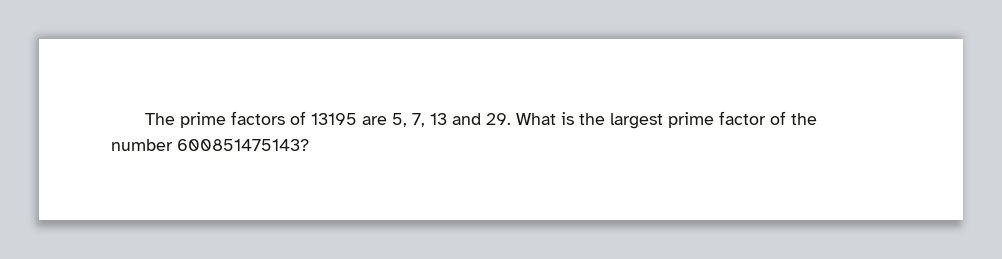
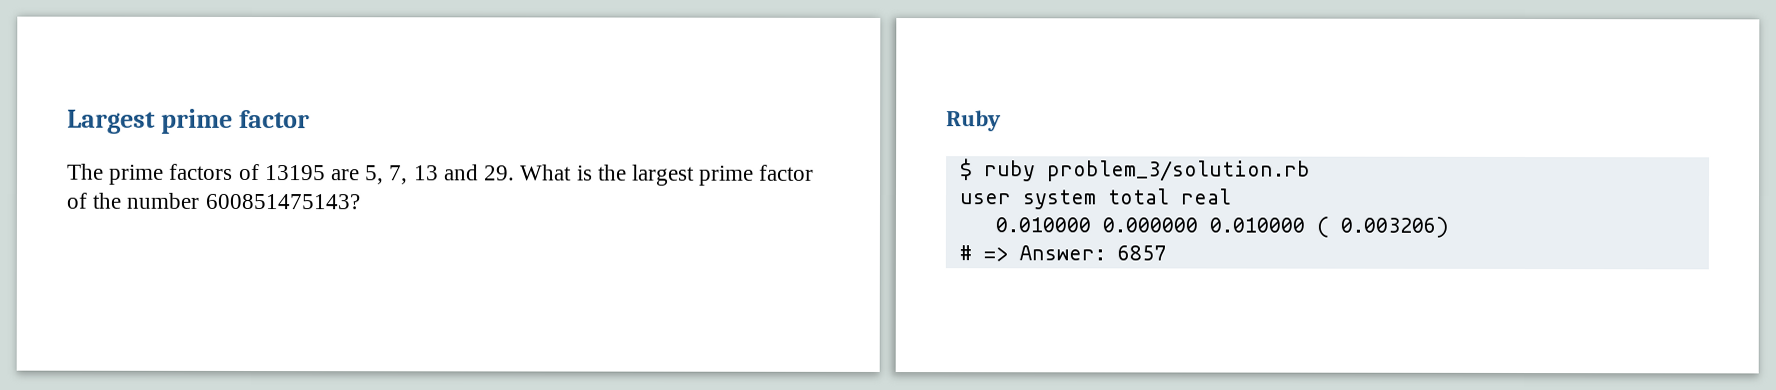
(144, 119) none -> [67,108,310,134] Largest prime factor //
(309, 145) none -> [946,110,1001,132] [959,158,1311,182] [958,188,1232,210] [994,216,1449,238] [958,245,1166,262] // Ruby // $ ruby problem_3/solution.rb // user system total real // 0.010000 0.000000 0.010000 ( 0.003206) // # => Answer: 6857

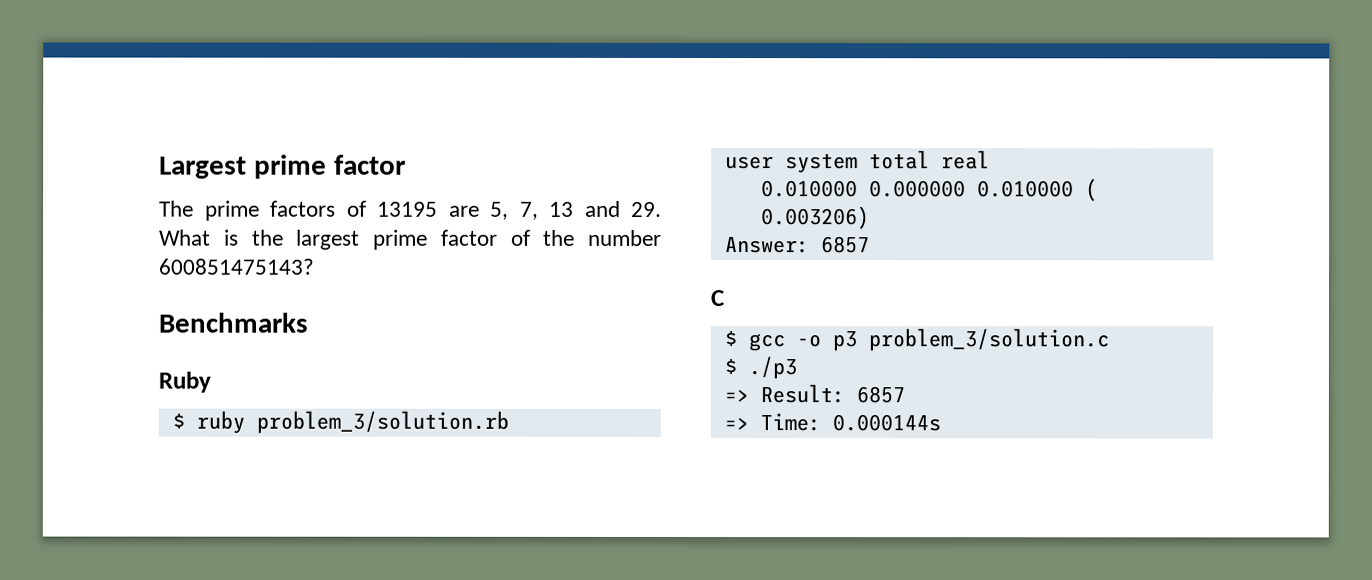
(361, 201) none -> [158,312,308,333] // Benchmarks
[958,245,1008,262] # => -> (870, 218) none
(1166, 253) none -> [710,290,724,307] [723,328,1109,352] [723,356,797,380] [723,384,905,404] [723,413,941,432] // C // $ gcc -o p3 problem_3/solution.c // $ ./p3 // => Result: 6857 // => Time: 0.000144s

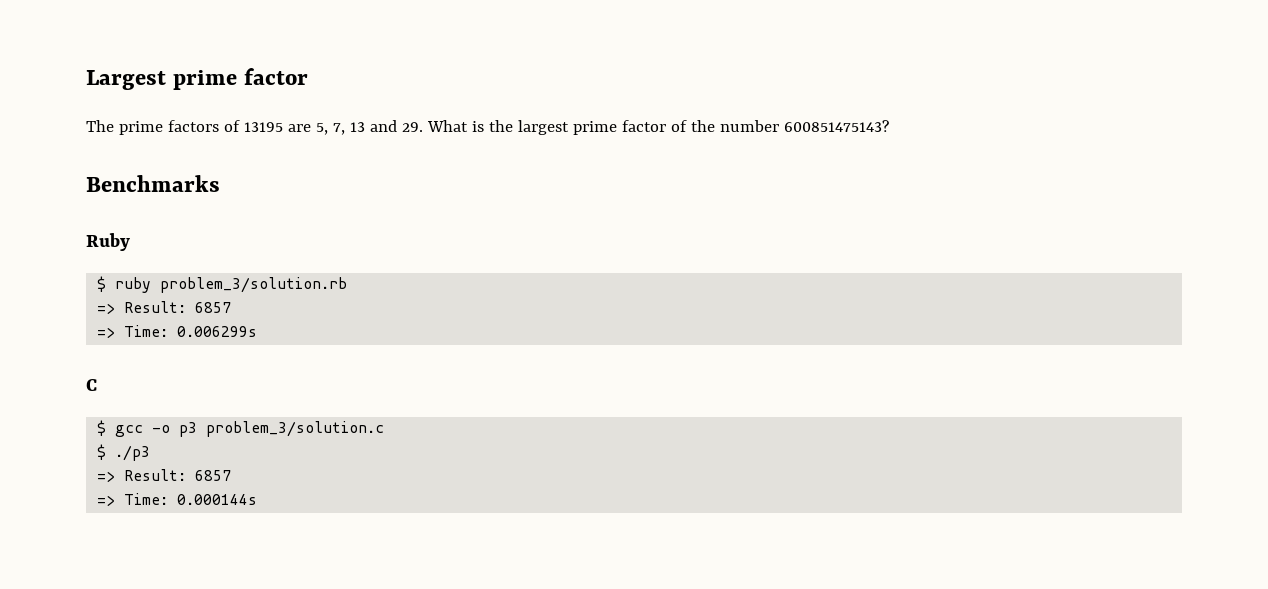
[724,150,990,174] [760,178,1098,202] [760,206,870,230] [724,236,870,254] user system total real // 0.010000 0.000000 0.010000 ( 0.003206) // Answer: 6857 -> [97,301,232,314] [97,325,258,338] => Result: 6857 // => Time: 0.006299s

